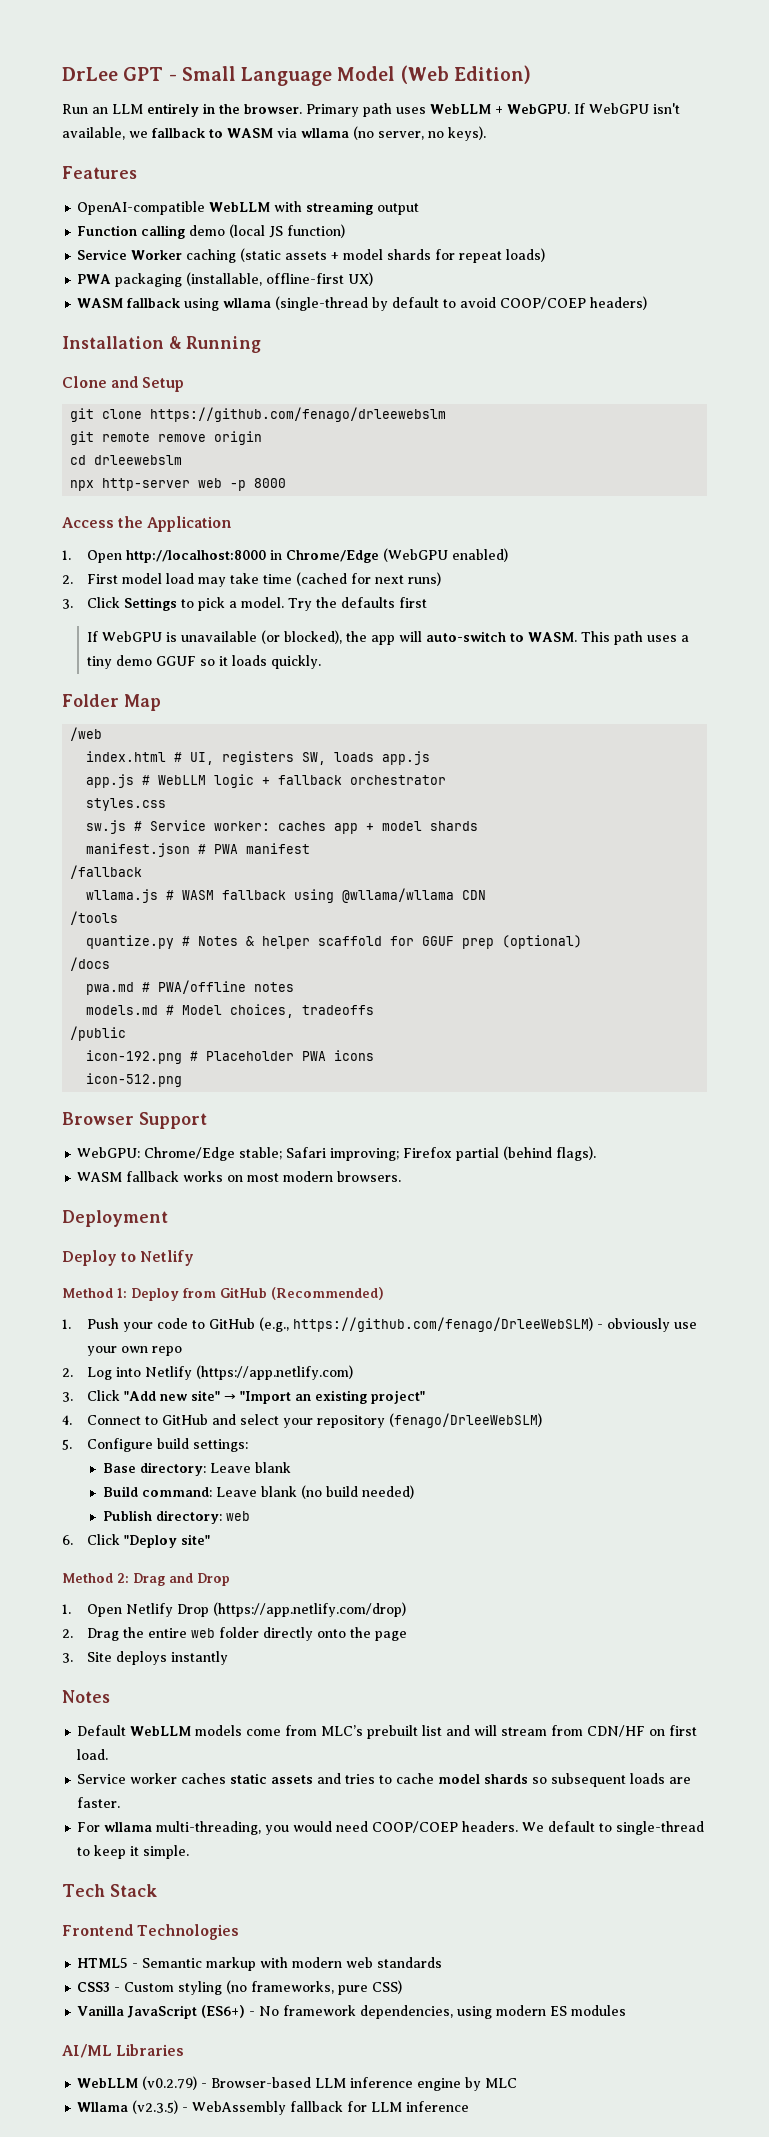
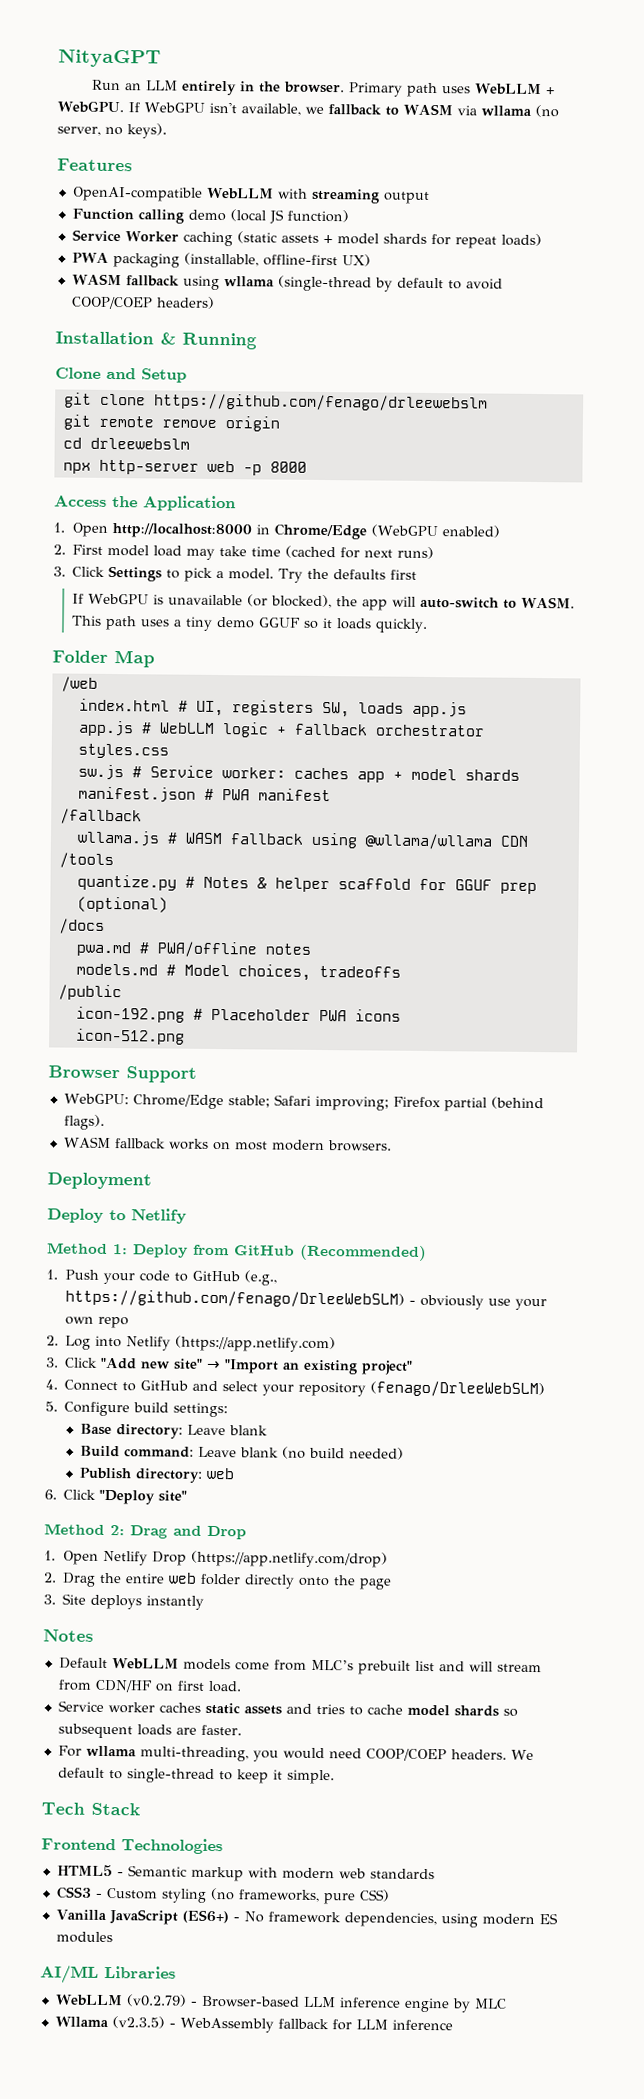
[62,65,531,86] DrLee GPT - Small Language Model (Web Edition) -> [58,49,161,68] NityaGPT

